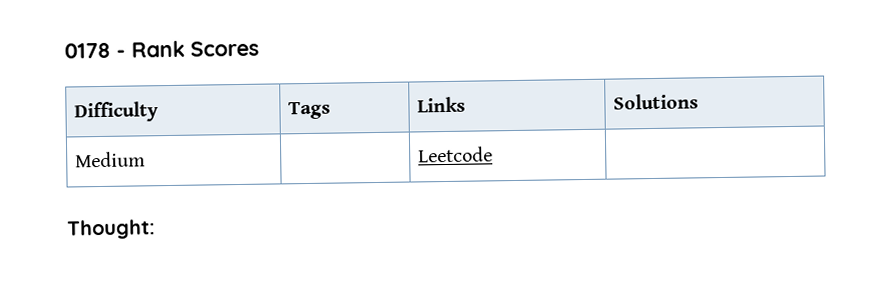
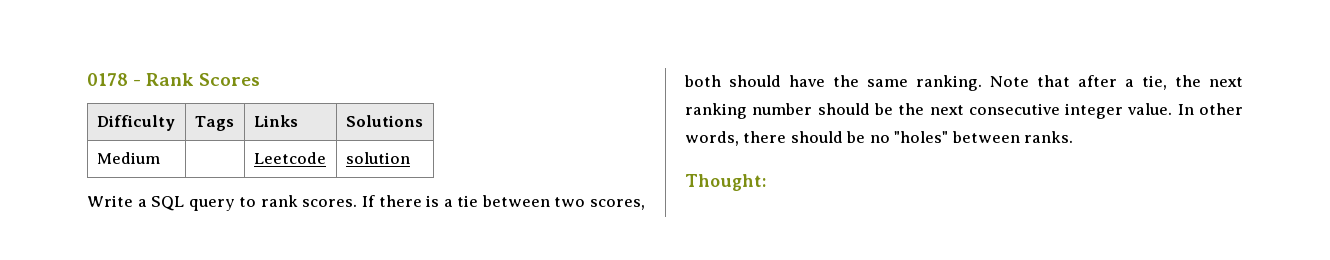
(494, 154) none -> [345,152,410,164] [87,195,645,211] [684,75,1243,91] [685,103,1243,119] [685,131,1074,146] solution // Write a SQL query to rank scores. If there is a tie between two scores, both should have the same ranking. Note that after a tie, the next ranking number should be the next consecutive integer value. In other words, there should be no "holes" between ranks.

